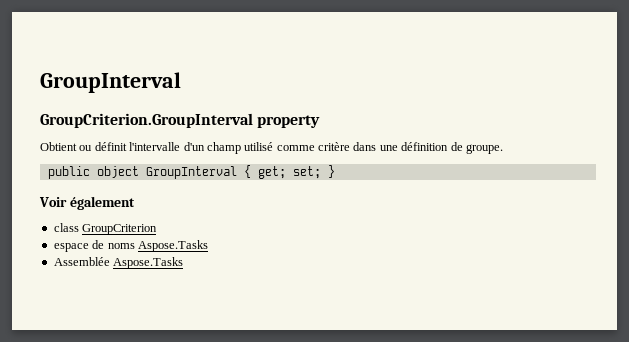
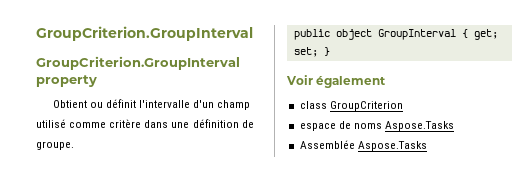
[40,72,181,93] GroupInterval -> [36,26,253,41] GroupCriterion.GroupInterval

